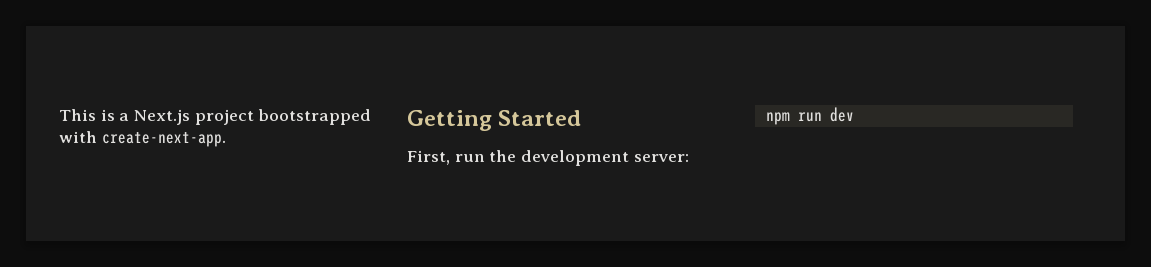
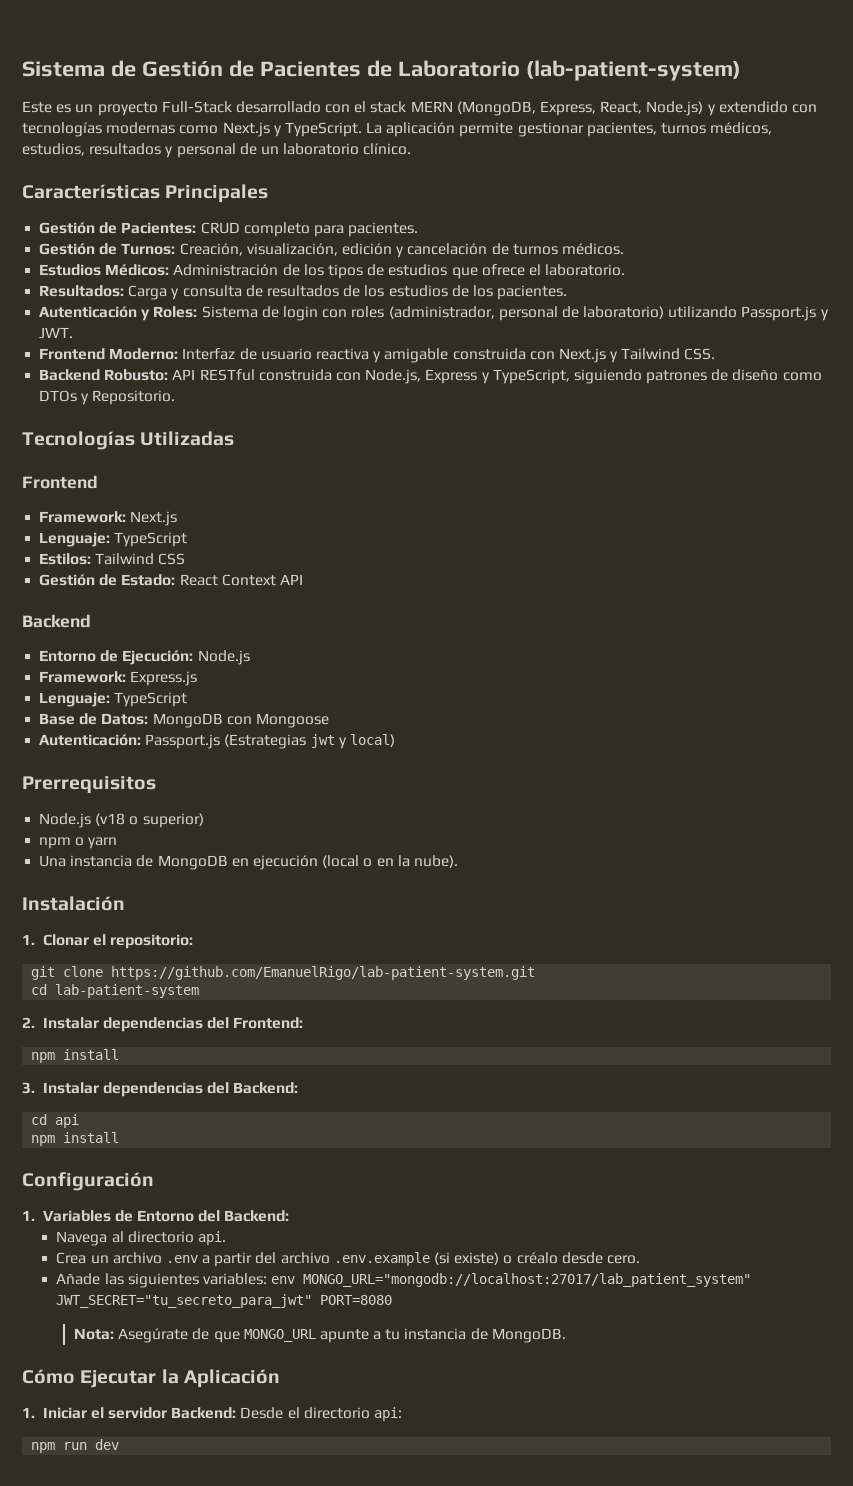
[59,109,371,125] [59,131,226,147] [407,110,582,131] [407,150,689,166] This is a Next.js project bootstrapped with create-next-app. // Getting Started // First, run the development server: -> [22,60,741,81] [22,101,817,116] [22,122,773,137] [22,143,412,158] [22,184,269,203] [39,222,419,237] [39,243,624,258] [39,264,626,279] [39,285,568,300] [39,306,829,321] [39,327,74,339] [39,348,716,363] [39,369,822,384] [39,390,176,405] [22,431,235,450] [22,475,98,489] [39,511,178,526] [39,532,188,547] [39,553,186,565] [39,574,303,586] [22,614,91,628] [39,650,250,665] [39,671,198,686] [39,692,188,707] [39,713,329,728] [39,734,395,749] [22,776,156,794] [39,813,204,828] [39,837,118,849] [39,855,458,870] [22,896,125,911] [22,934,194,949] [31,966,536,980] [31,984,200,998] [22,1017,304,1032] [31,1049,120,1063] [22,1082,299,1097] [31,1114,80,1128] [31,1132,120,1146] [22,1172,154,1191] [22,1210,290,1222] [56,1231,226,1246] [56,1252,640,1267] [56,1273,752,1288] [56,1294,393,1308] [73,1328,566,1343] [22,1369,280,1388] [22,1407,403,1421] Sistema de Gestión de Pacientes de Laboratorio (lab-patient-system) // Este es un proyecto Full-Stack desarrollado con el stack MERN (MongoDB, Express, React, Node.js) y extendido con tecnologías modernas como Next.js y TypeScript. La aplicación permite gestionar pacientes, turnos médicos, estudios, resultados y personal de un laboratorio clínico. // Características Principales // Gestión de Pacientes: CRUD completo para pacientes. // Gestión de Turnos: Creación, visualización, edición y cancelación de turnos médicos. // Estudios Médicos: Administración de los tipos de estudios que ofrece el laboratorio. // Resultados: Carga y consulta de resultados de los estudios de los pacientes. // Autenticación y Roles: Sistema de login con roles (administrador, personal de laboratorio) utilizando Passport.js y JWT. // Frontend Moderno: Interfaz de usuario reactiva y amigable construida con Next.js y Tailwind CSS. // Backend Robusto: API RESTful construida con Node.js, Express y TypeScript, siguiendo patrones de diseño como DTOs y Repositorio. // Tecnologías Utilizadas // Frontend // Framework: Next.js // Lenguaje: TypeScript // Estilos: Tailwind CSS // Gestión de Estado: React Context API // Backend // Entorno de Ejecución: Node.js // Framework: Express.js // Lenguaje: TypeScript // Base de Datos: MongoDB con Mongoose // Autenticación: Passport.js (Estrategias jwt y local) // Prerrequisitos // Node.js (v18 o superior) // npm o yarn // Una instancia de MongoDB en ejecución (local o en la nube). // Instalación // 1. Clonar el repositorio: // git clone https://github.com/EmanuelRigo/lab-patient-system.git // cd lab-patient-system // 2. Instalar dependencias del Frontend: // npm install // 3. Instalar dependencias del Backend: // cd api // npm install // Configuración // 1. Variables de Entorno del Backend: // Navega al directorio api. // Crea un archivo .env a partir del archivo .env.example (si existe) o créalo desde cero. // Añade las siguientes variables: env MONGO_URL="mongodb://localhost:27017/lab_patient_system" JWT_SECRET="tu_secreto_para_jwt" PORT=8080 // Nota: Asegúrate de que MONGO_URL apunte a tu instancia de MongoDB. // Cómo Ejecutar la Aplicación // 1. Iniciar el servidor Backend: Desde el directorio api:

